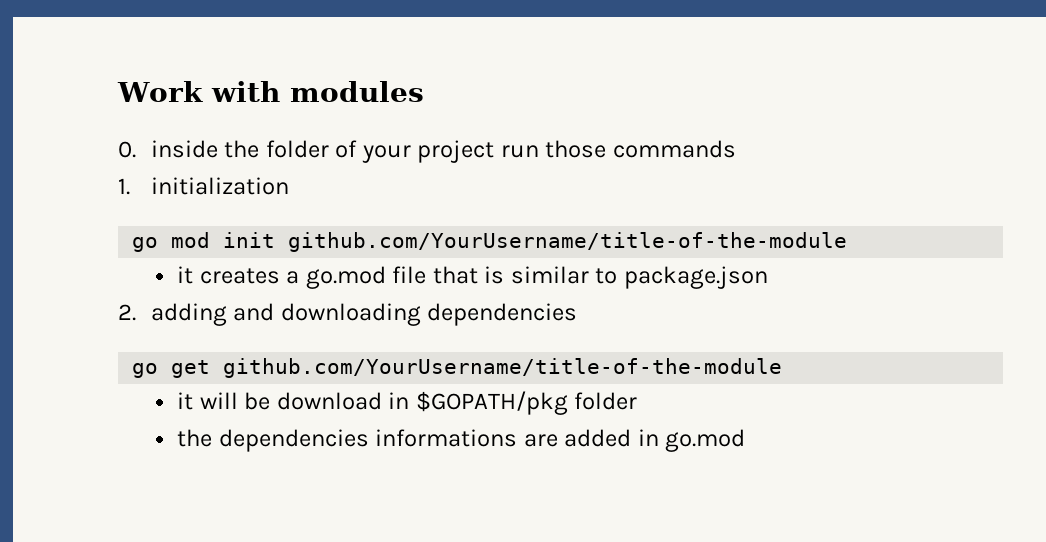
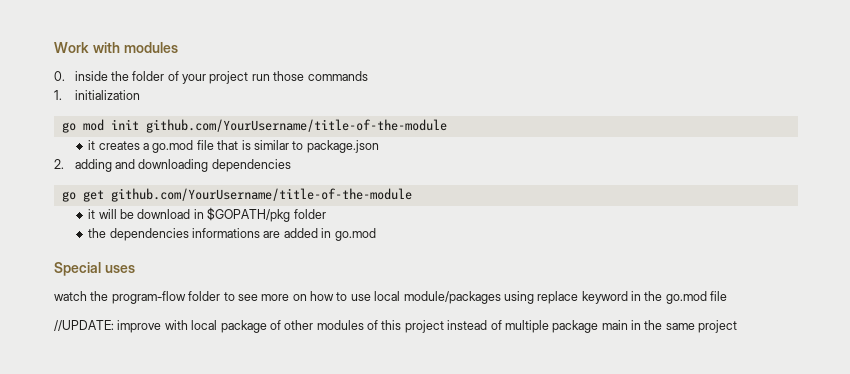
(746, 440) none -> [54,262,135,276] [54,291,728,304] [54,320,738,333] // Special uses // watch the program-flow folder to see more on how to use local module/packages using replace keyword in the go.mod file // //UPDATE: improve with local package of other modules of this project instead of multiple package main in the same project

